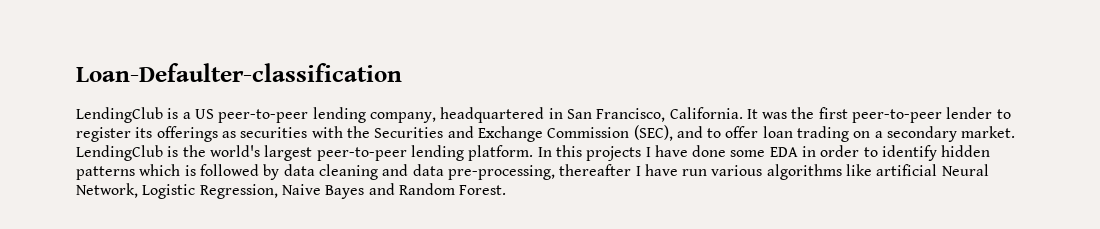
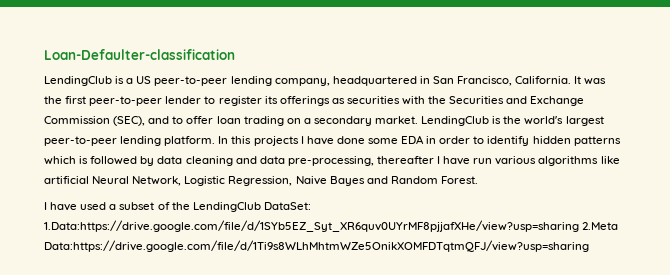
(507, 190) none -> [44,202,311,212] [44,220,619,232] [44,240,589,252] // I have used a subset of the LendingClub DataSet: 1.Data:https://drive.google.com/file/d/1SYb5EZ_Syt_XR6quv0UYrMF8pjjafXHe/view?usp=sharing 2.Meta Data:https://drive.google.com/file/d/1Ti9s8WLhMhtmWZe5OnikXOMFDTqtmQFJ/view?usp=sharing

